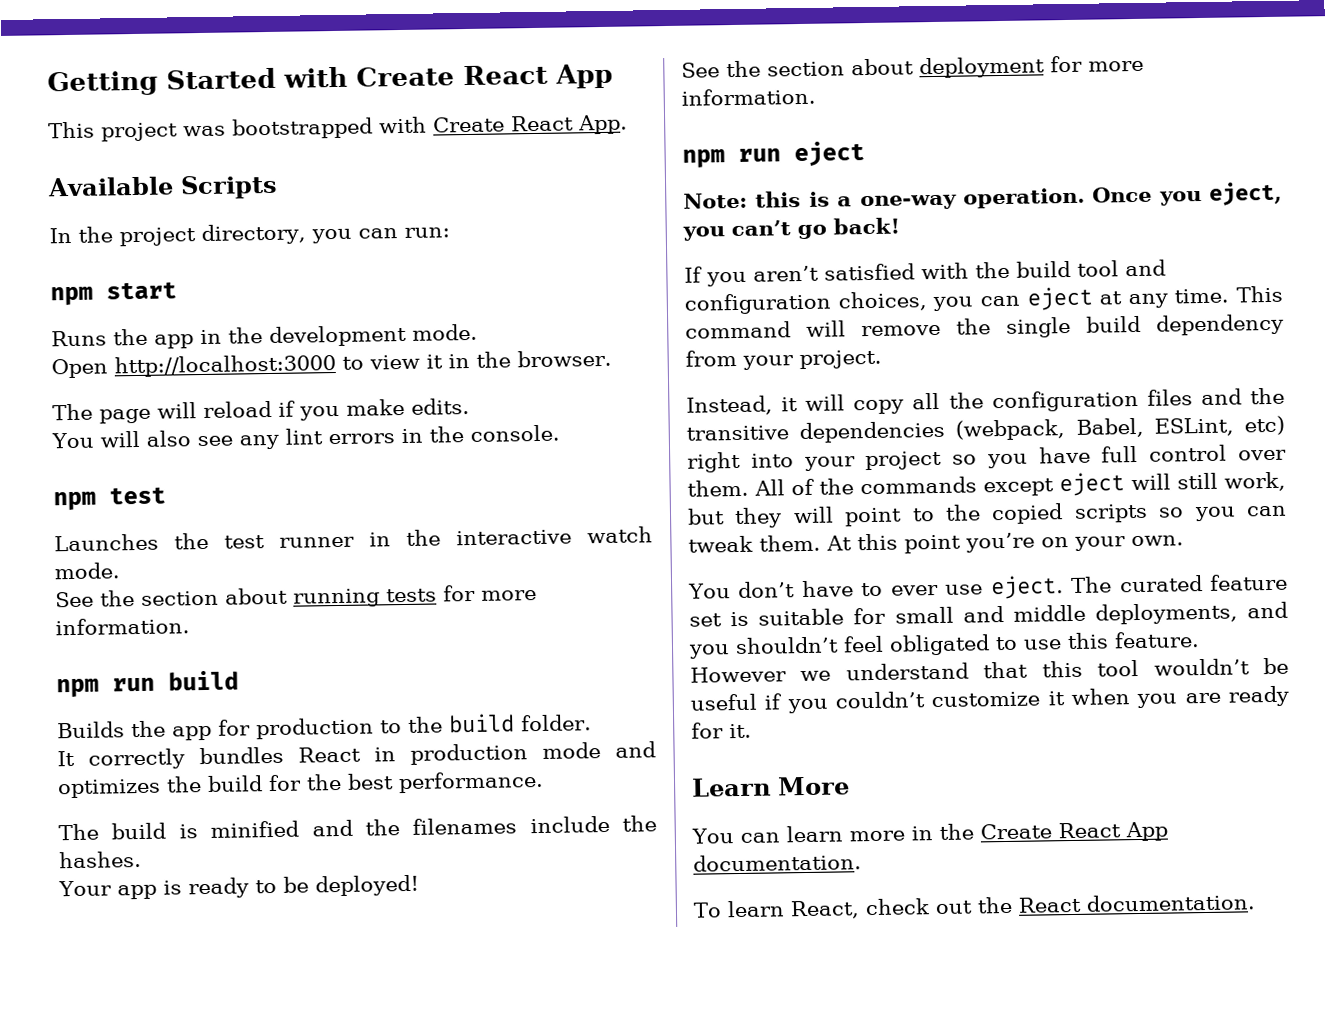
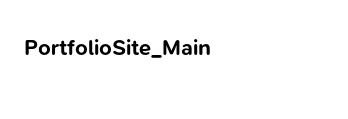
[47,63,613,97] [48,114,628,142] [47,174,278,200] [49,223,450,247] [50,281,177,306] [51,323,478,349] [51,349,612,379] [52,398,470,424] [51,424,560,450] [53,486,166,511] [54,526,653,552] [54,562,120,580] [55,584,537,608] [55,617,190,636] [56,670,239,698] [57,713,592,741] [57,741,656,770] [57,770,544,799] [58,815,657,841] [59,850,142,869] [58,874,419,900] [681,55,1144,79] [681,87,816,106] [682,141,865,168] [683,181,1282,211] [682,217,900,241] [684,259,1166,287] [684,285,1283,315] [685,313,1284,339] [685,349,882,370] [686,387,1285,416] [686,415,1285,444] [687,444,1287,473] [687,471,1286,497] [687,503,1287,529] [688,532,1184,554] [688,573,1288,600] [689,601,1288,627] [688,631,1200,659] [690,657,1289,683] [690,685,1289,714] [691,722,752,739] [691,776,850,797] [691,821,1168,844] [693,853,862,872] [693,893,1255,920] Getting Started with Create React App // This project was bootstrapped with Create React App. // Available Scripts // In the project directory, you can run: // npm start // Runs the app in the development mode. // Open http://localhost:3000 to view it in the browser. // The page will reload if you make edits. // You will also see any lint errors in the console. // npm test // Launches the test runner in the interactive watch mode. // See the section about running tests for more information. // npm run build // Builds the app for production to the build folder. // It correctly bundles React in production mode and optimizes the build for the best performance. // The build is minified and the filenames include the hashes. // Your app is ready to be deployed! // See the section about deployment for more information. // npm run eject // Note: this is a one-way operation. Once you eject, you can’t go back! // If you aren’t satisfied with the build tool and configuration choices, you can eject at any time. This command will remove the single build dependency from your project. // Instead, it will copy all the configuration files and the transitive dependencies (webpack, Babel, ESLint, etc) right into your project so you have full control over them. All of the commands except eject will still work, but they will point to the copied scripts so you can tweak them. At this point you’re on your own. // You don’t have to ever use eject. The curated feature set is suitable for small and middle deployments, and you shouldn’t feel obligated to use this feature. However we understand that this tool wouldn’t be useful if you couldn’t customize it when you are ready for it. // Learn More // You can learn more in the Create React App documentation. // To learn React, check out the React documentation. -> [24,39,211,58] PortfolioSite_Main

